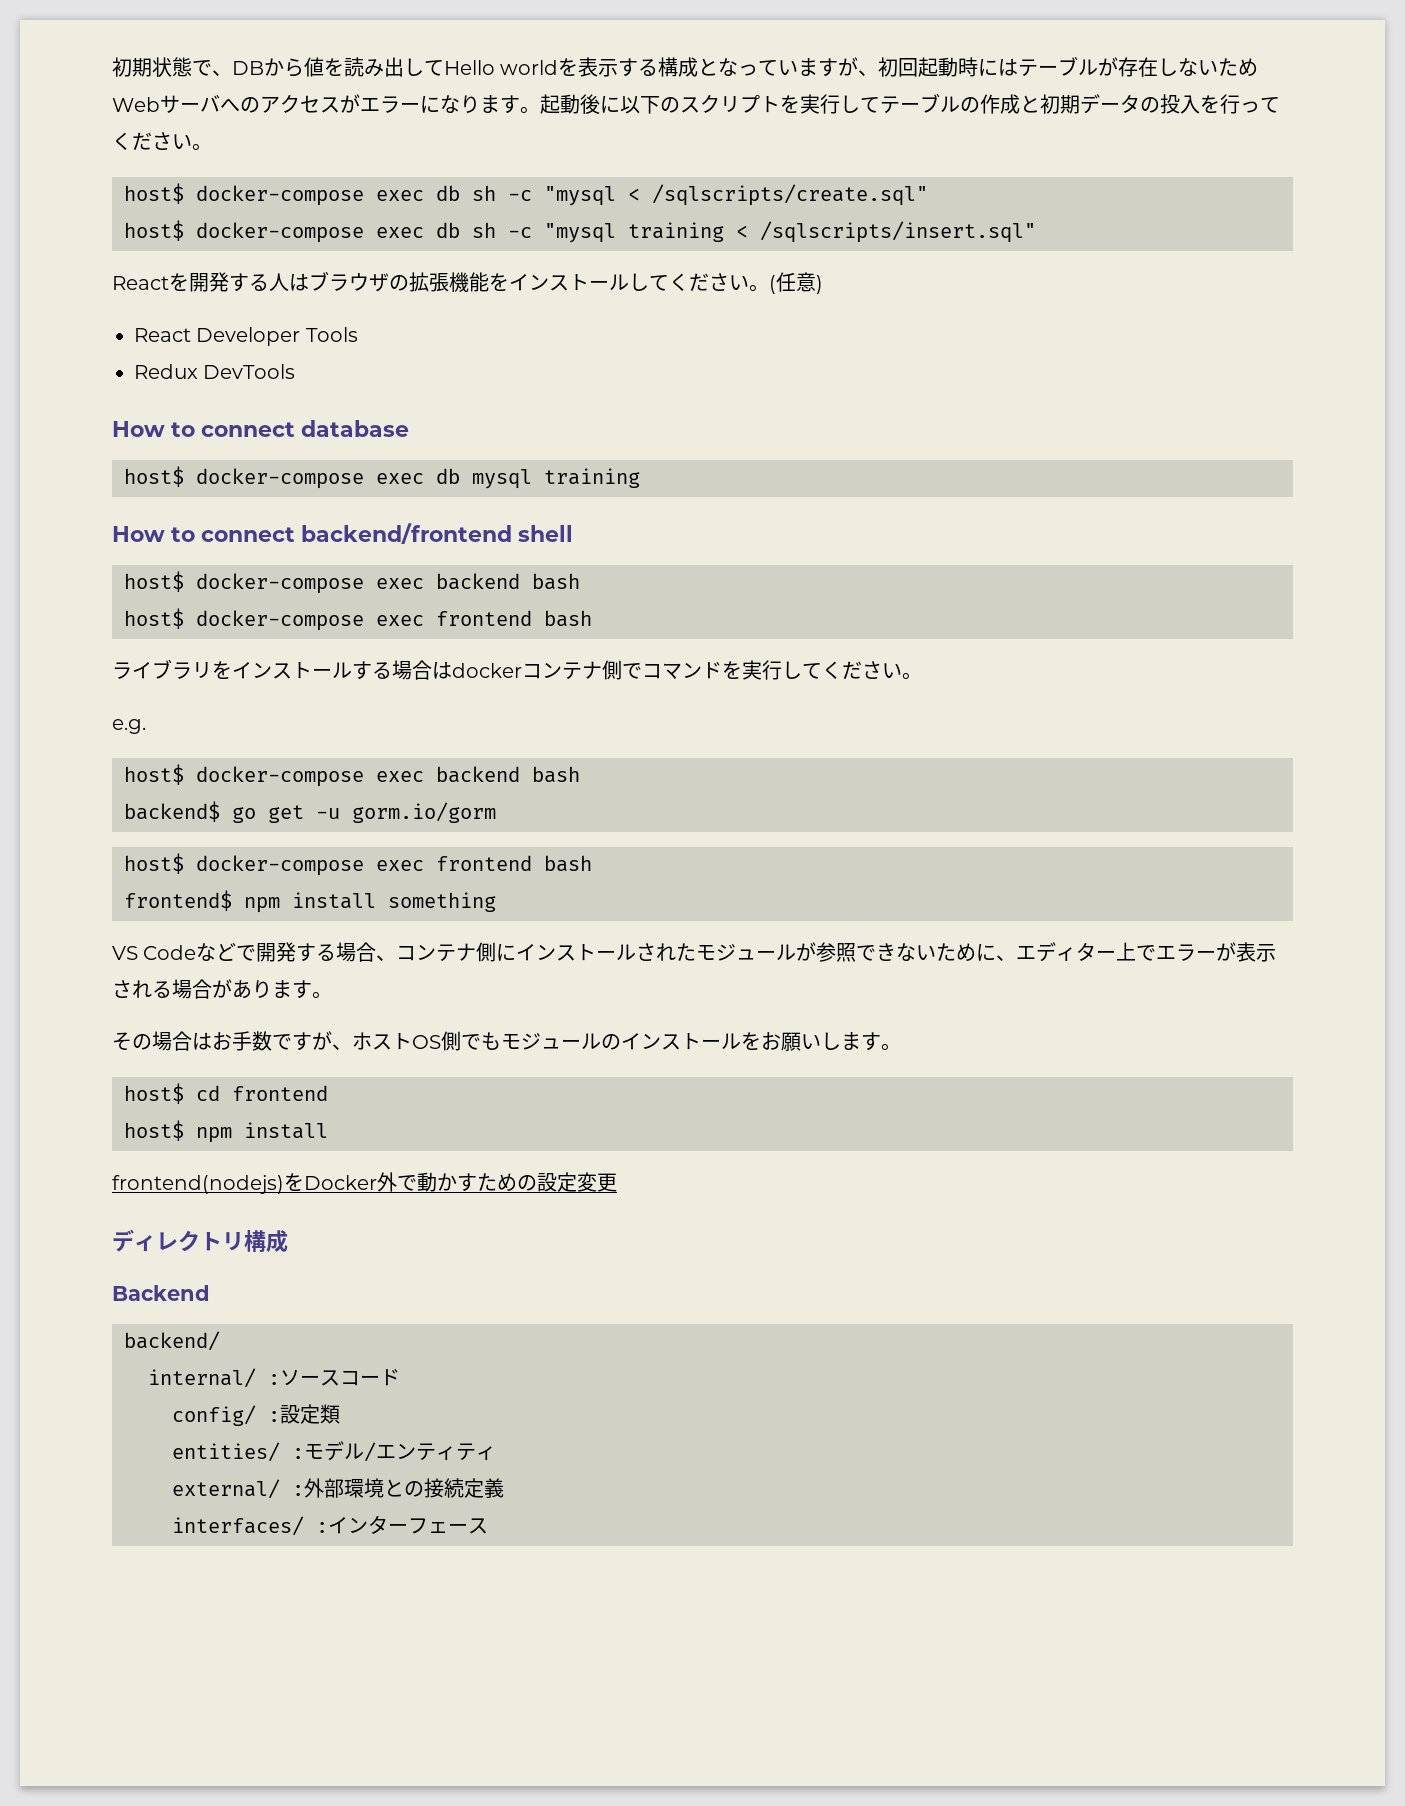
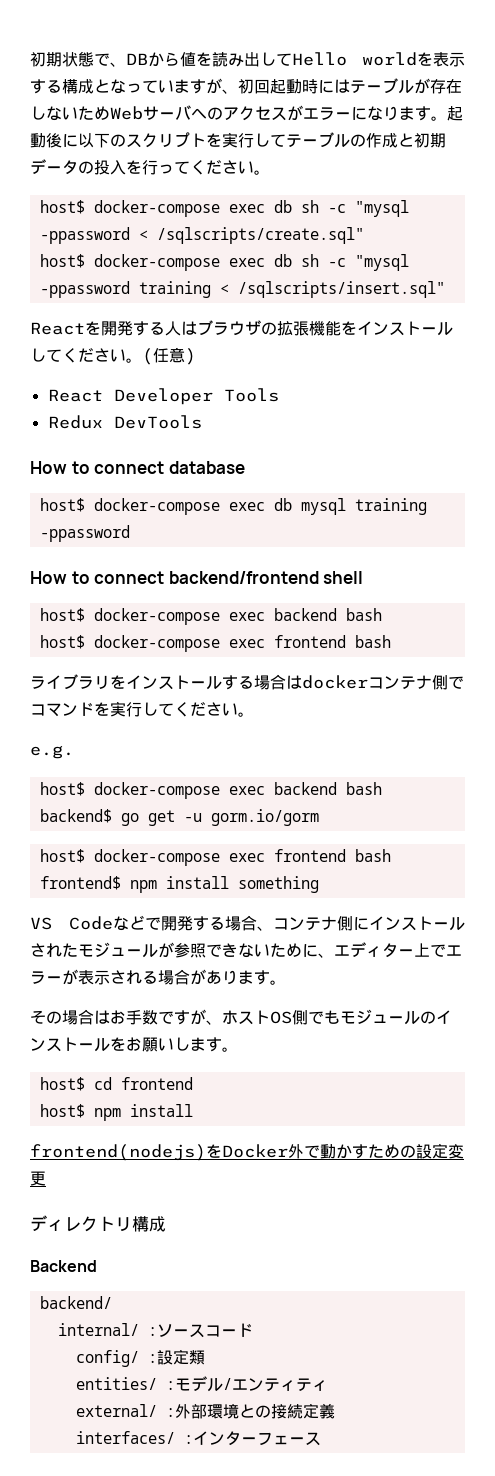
(616, 196) none -> [39,227,130,244] -ppassword
(616, 233) none -> [39,281,130,298] -ppassword
(640, 478) none -> [39,525,130,542] -ppassword

